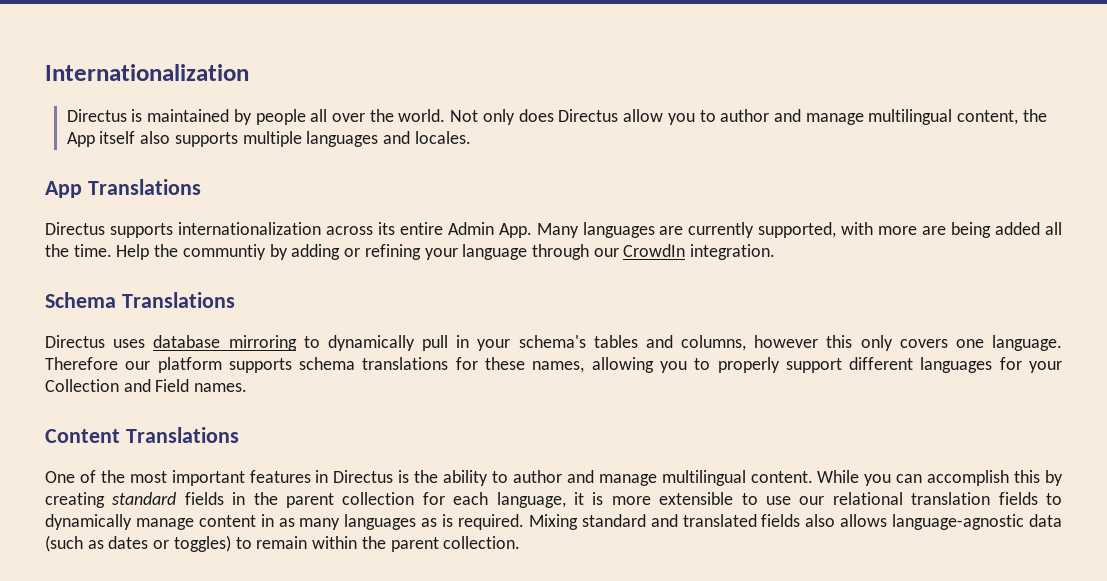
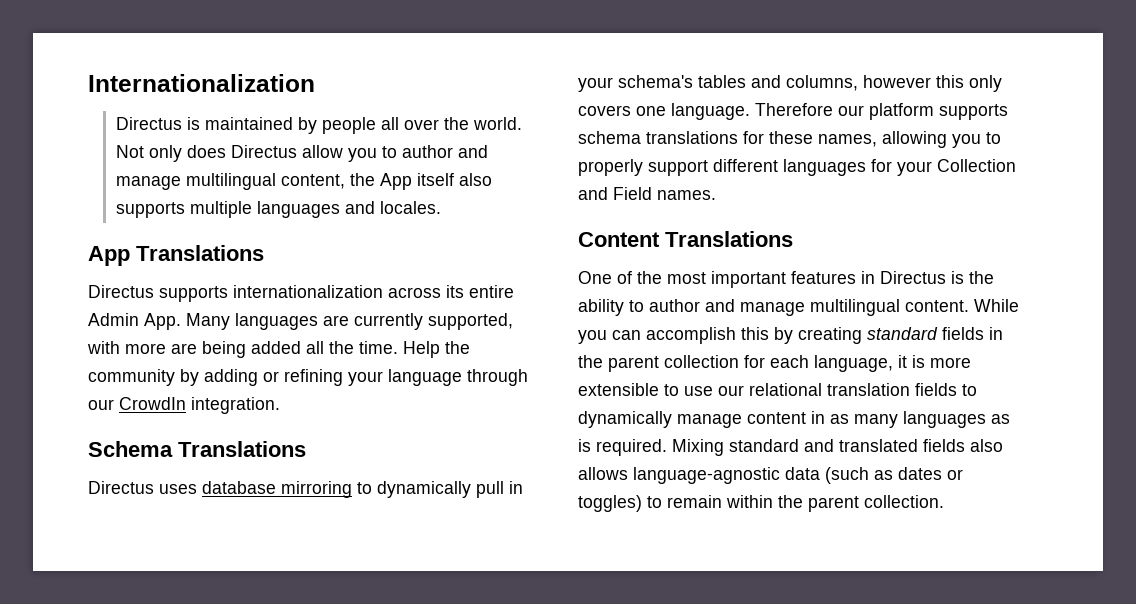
[182,244,266,260] communtiy -> [88,369,175,386] community

